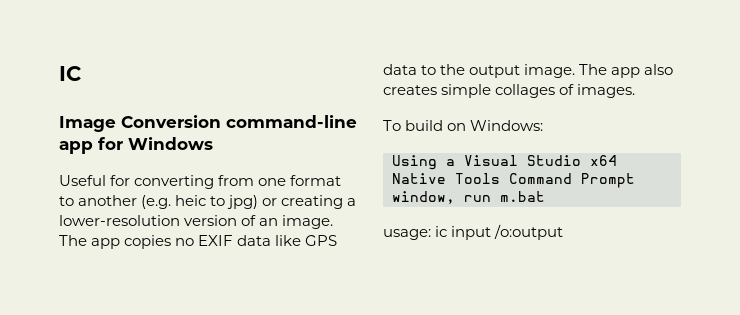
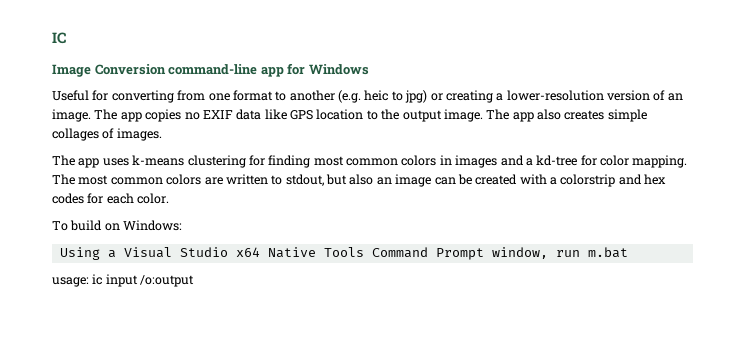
[383,64,417,75] data -> [316,109,364,120] location
(636, 91) none -> [52,155,688,168] [52,174,667,187] [52,193,170,204] // The app uses k-means clustering for finding most common colors in images and a kd-tree for color mapping. The most common colors are written to stdout, but also an image can be created with a colorstrip and hex codes for each color.

